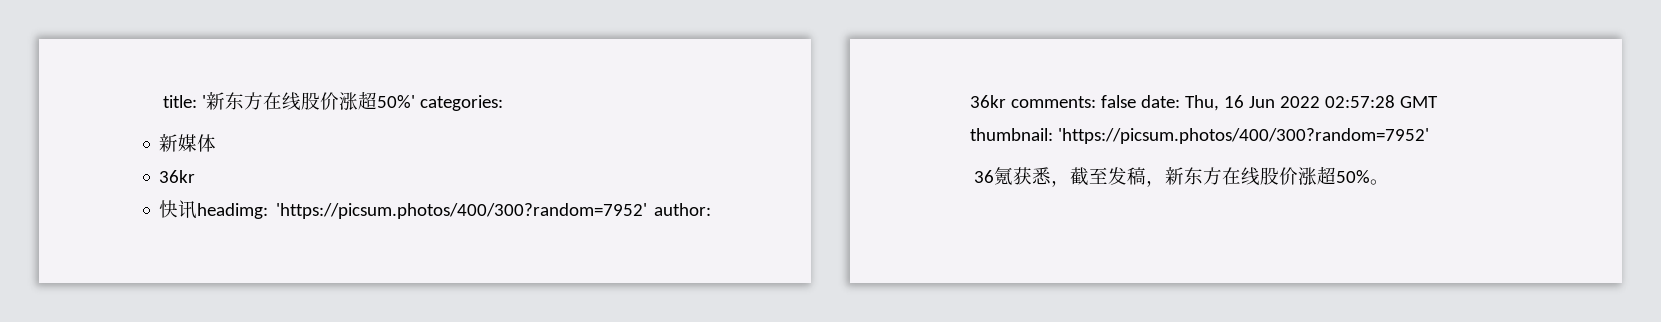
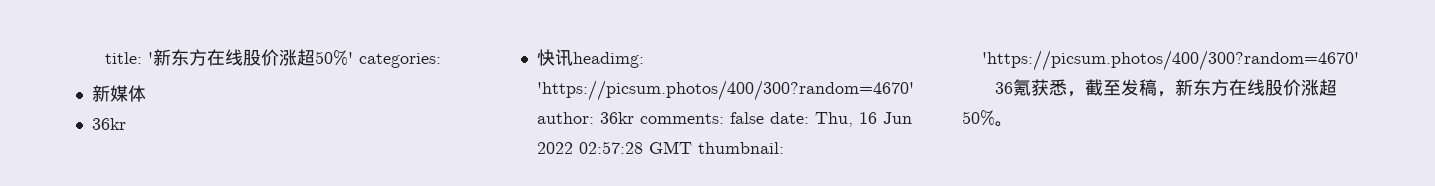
[275,203,647,219] 'https://picsum.photos/400/300?random=7952' -> [536,80,914,101] 'https://picsum.photos/400/300?random=4670'
[1058,128,1430,144] 'https://picsum.photos/400/300?random=7952' -> [981,50,1359,71] 'https://picsum.photos/400/300?random=4670'

